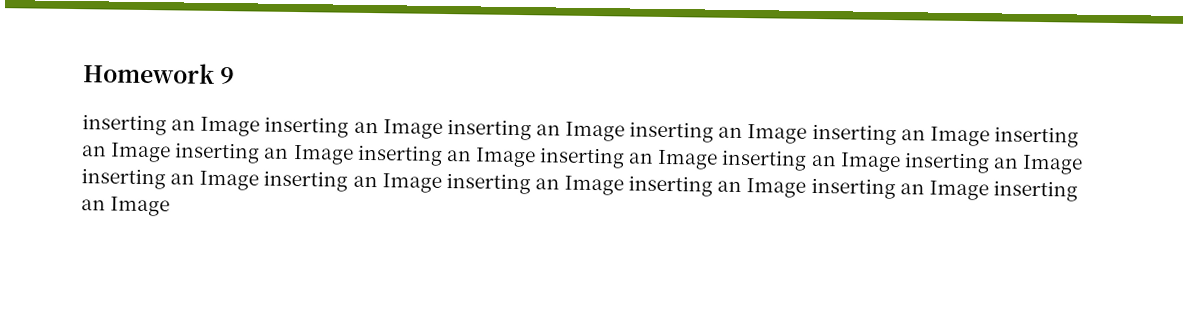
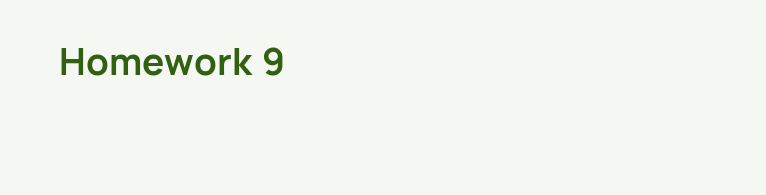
[82,114,1079,148] [82,142,1084,175] [81,168,1078,202] [81,196,171,217] // inserting an Image inserting an Image inserting an Image inserting an Image inserting an Image inserting an Image inserting an Image inserting an Image inserting an Image inserting an Image inserting an Image inserting an Image inserting an Image inserting an Image inserting an Image inserting an Image inserting an Image -> (285, 61) none

